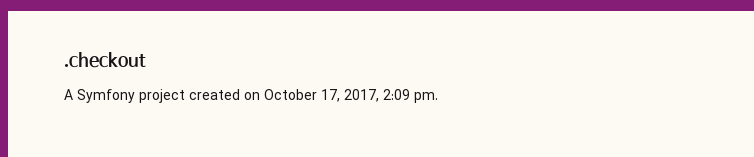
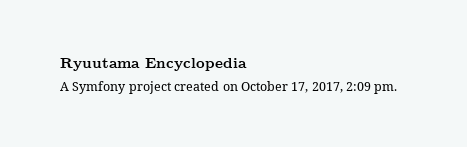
[64,52,146,68] .checkout -> [60,58,247,71] Ryuutama Encyclopedia

